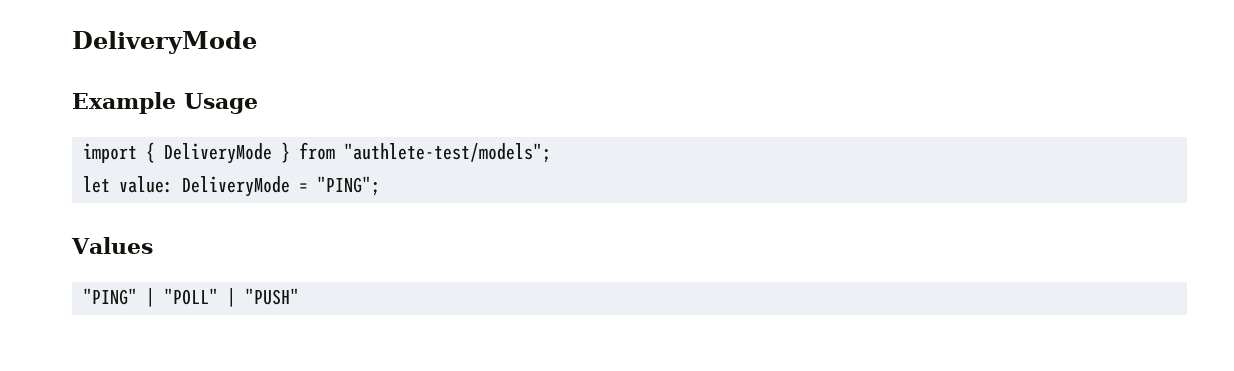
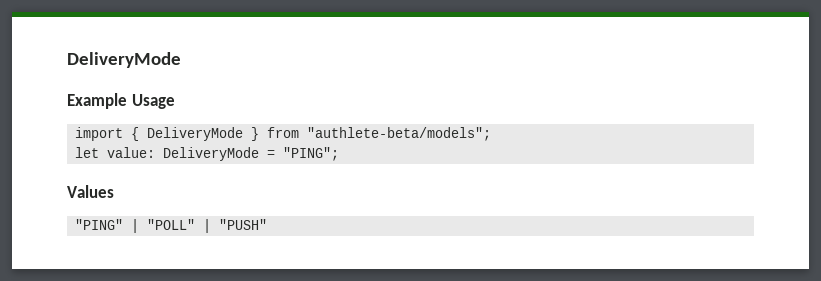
[344,143,552,163] "authlete-test/models"; -> [306,127,491,141] "authlete-beta/models";

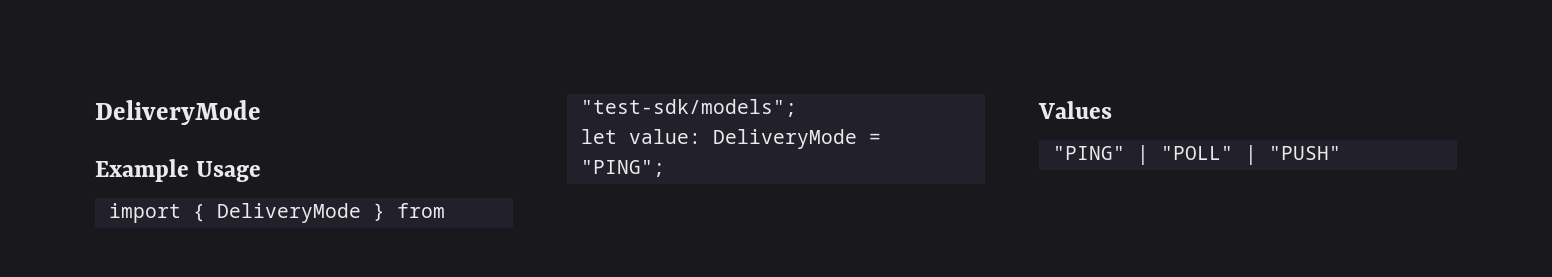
[306,127,491,141] "authlete-beta/models"; -> [580,99,797,117] "test-sdk/models";

